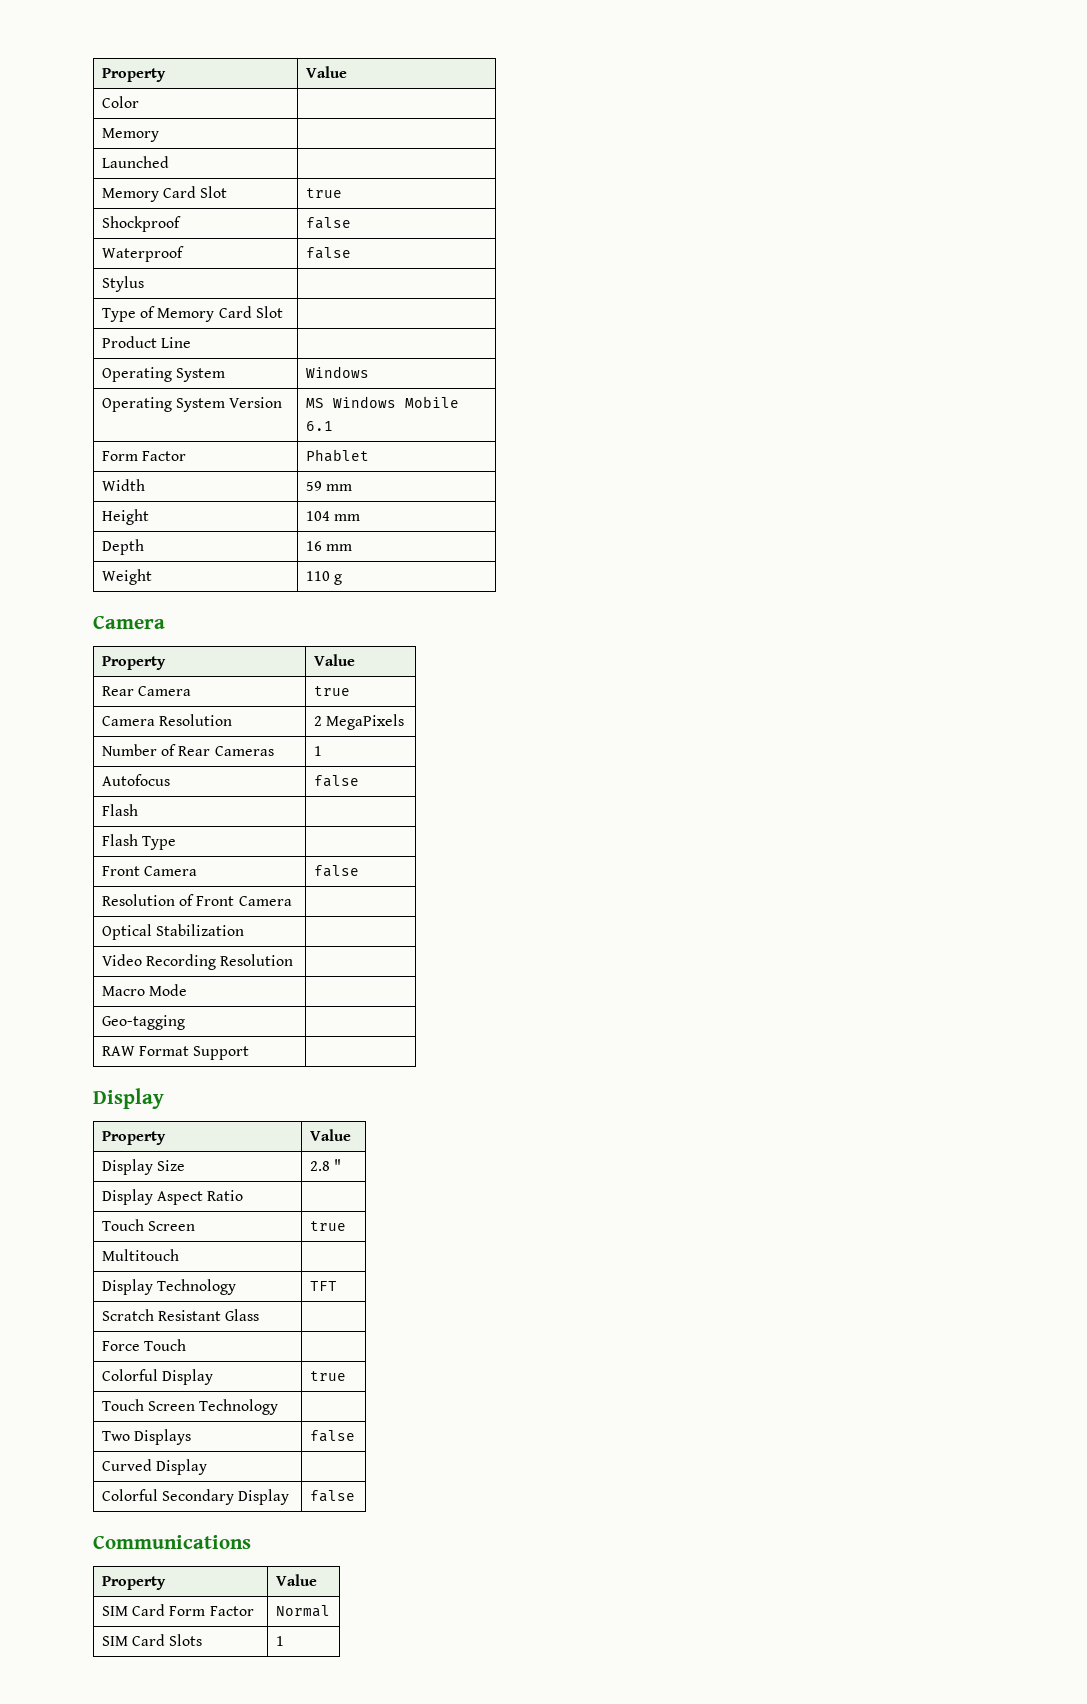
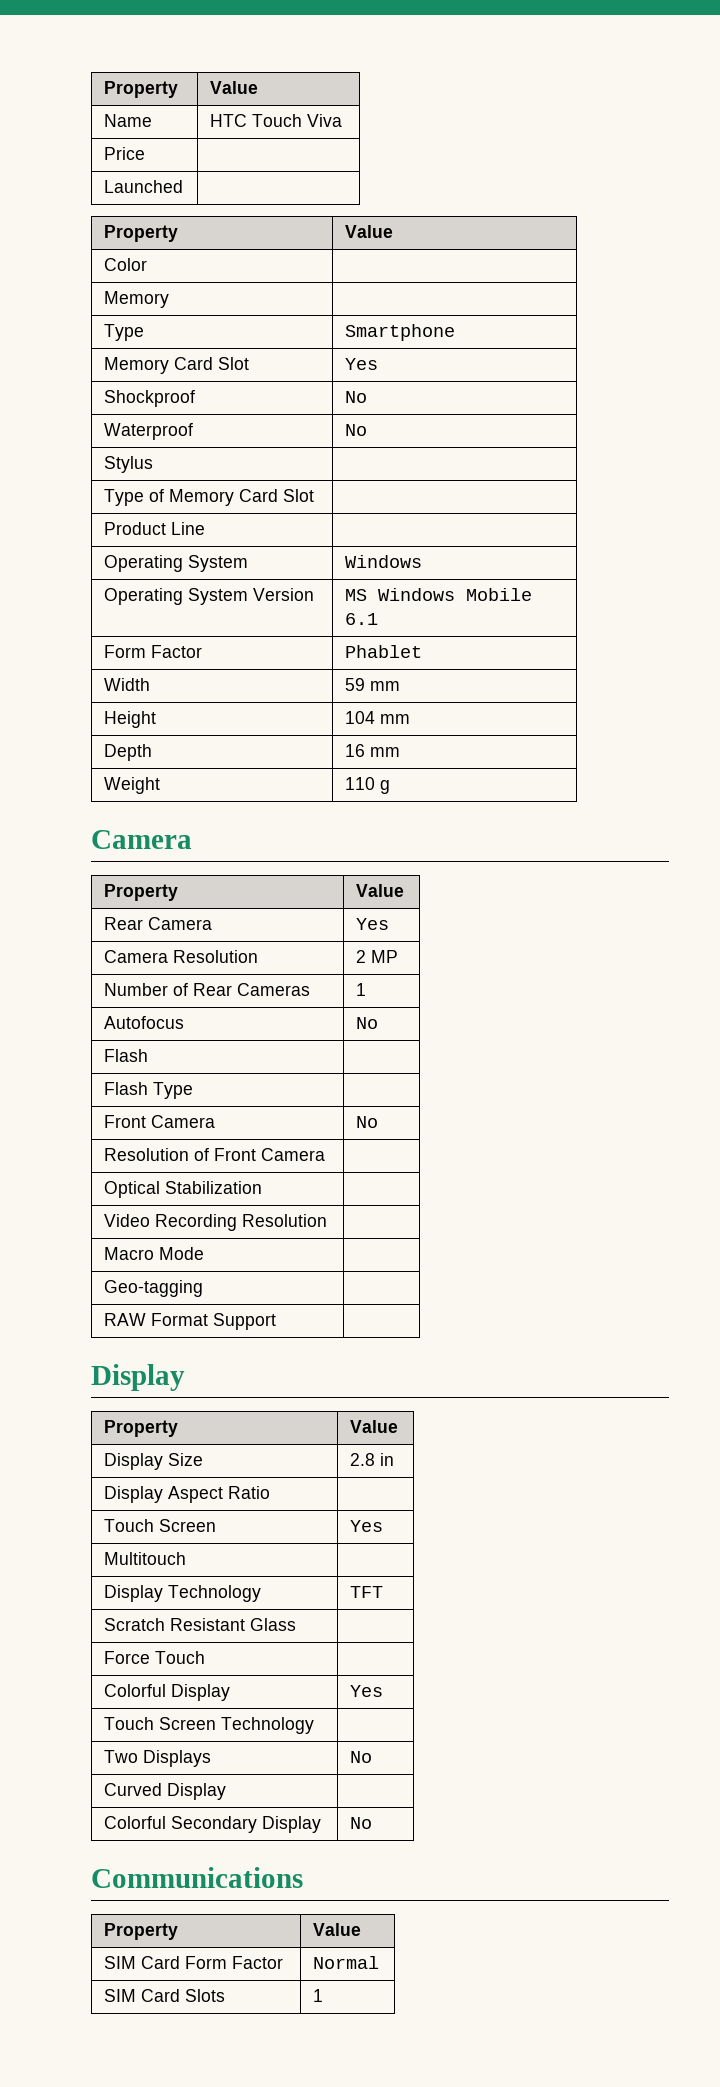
[101,68,166,82] [305,66,347,78] Property | Value -> [104,81,179,98] [210,81,259,94] [104,114,153,127] [210,114,343,127] [104,147,146,160] [104,180,184,193] [104,225,179,242] [345,225,394,238] Property | Value // Name | HTC Touch Viva // Price | // Launched | // Property | Value
[101,156,169,168] [101,186,228,202] [305,188,342,198] Launched | // Memory Card Slot | true -> [104,324,145,341] [345,324,456,341] [104,357,250,374] [345,358,379,370] Type | Smartphone // Memory Card Slot | Yes
[305,217,351,229] false -> [345,391,368,403] No
[305,247,351,259] false -> [345,424,368,436] No
[313,686,350,696] true -> [356,918,390,930] Yes
[326,714,405,730] MegaPixels -> [371,950,399,963] MP
[313,775,359,787] false -> [356,1017,379,1029] No
[313,865,359,877] false -> [356,1116,379,1128] No
[334,1159,342,1171] " -> [380,1453,395,1466] in
[309,1221,346,1231] true -> [350,1520,384,1532] Yes
[309,1371,346,1381] true -> [350,1685,384,1697] Yes
[309,1430,355,1442] false -> [350,1751,373,1763] No
[309,1490,355,1502] false -> [350,1817,373,1829] No

